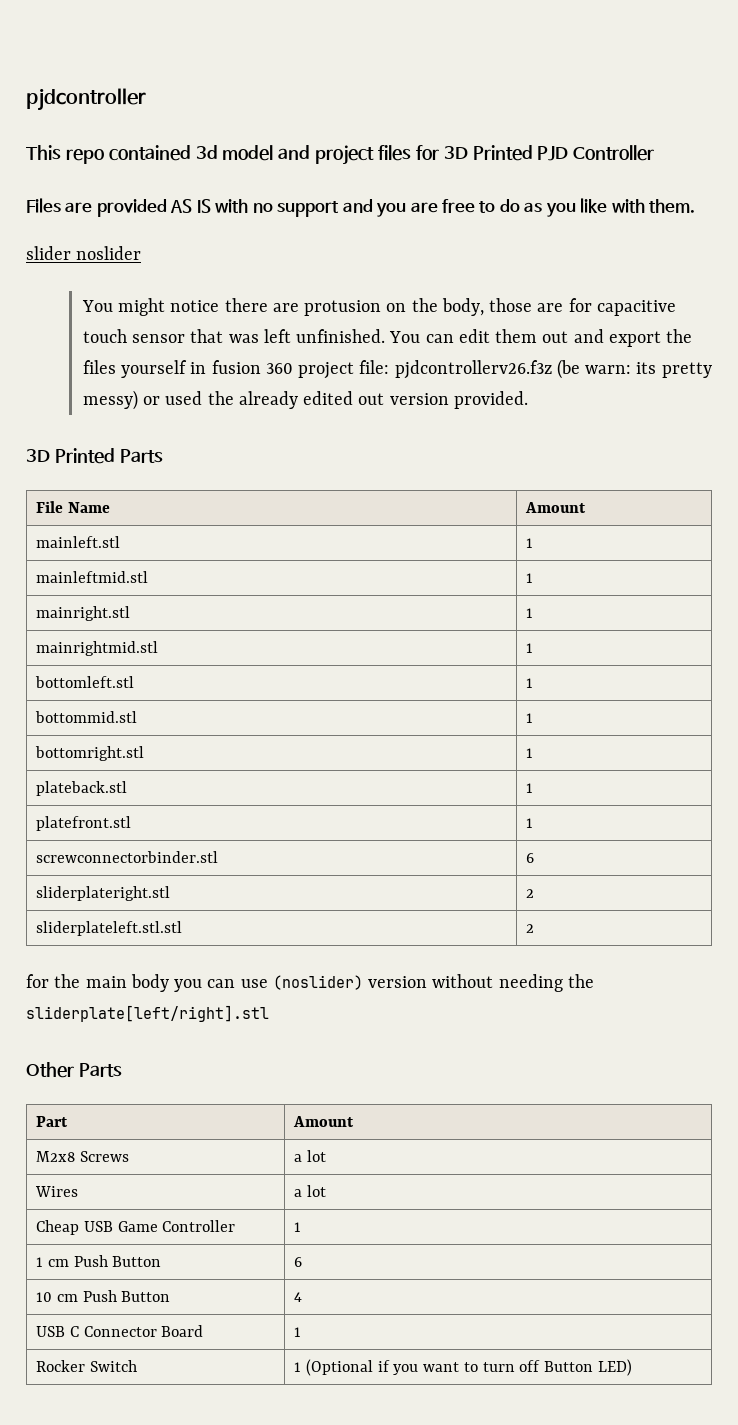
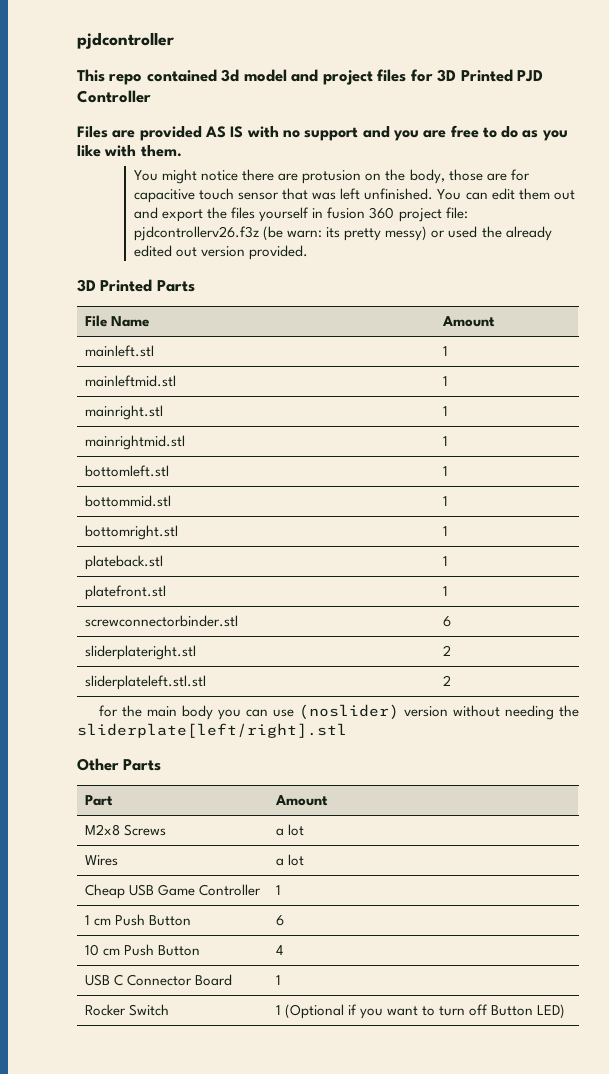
[26,246,142,260] // slider noslider -> (182, 151) none

